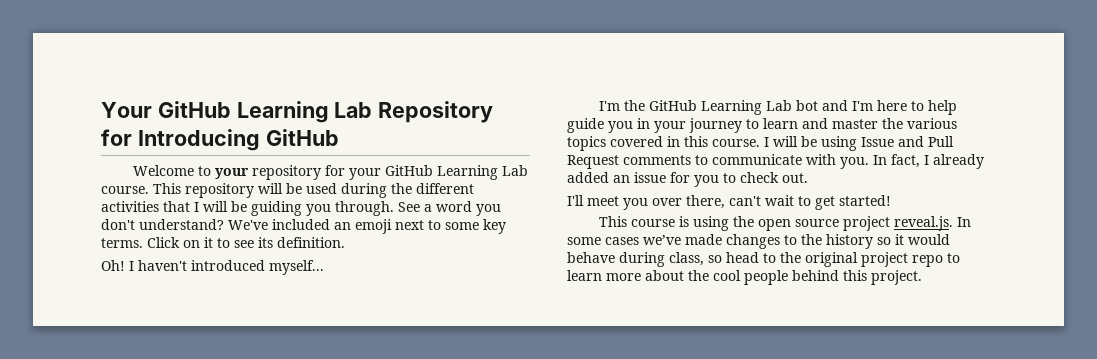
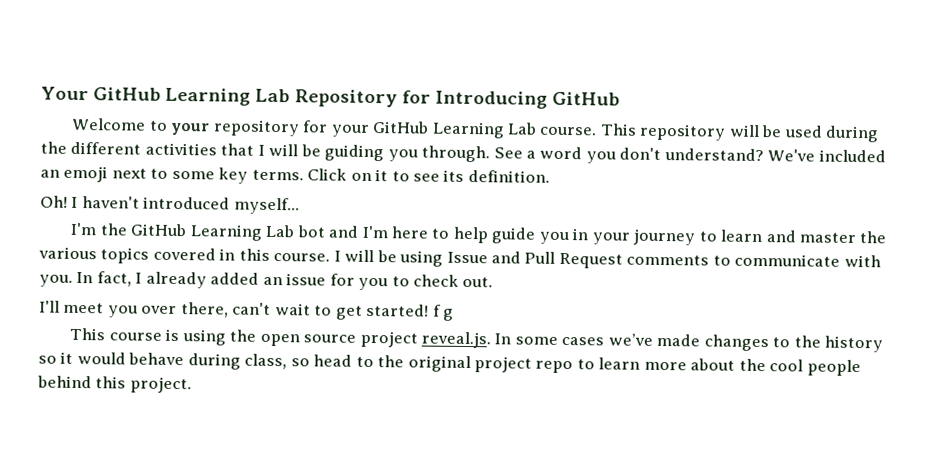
(891, 200) none -> [432,304,455,321] f g

